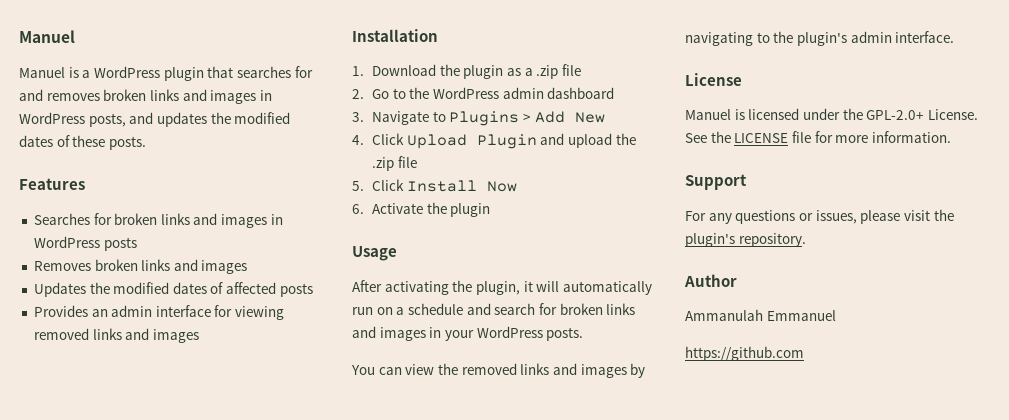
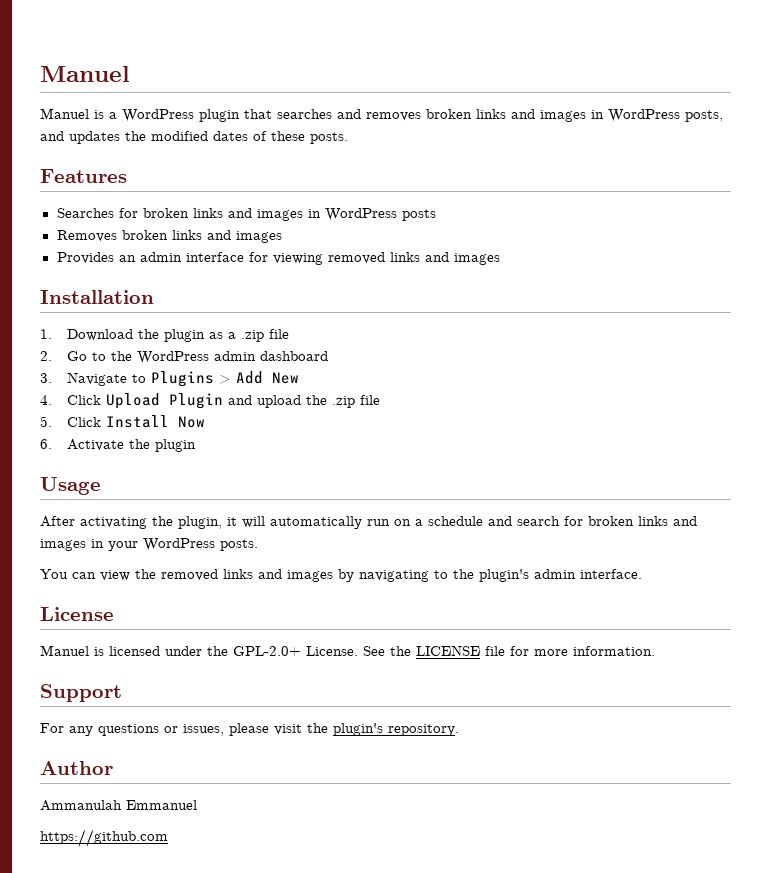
[294,66,313,78] for -> (332, 114) none
[33,282,313,297] // Updates the modified dates of affected posts -> (282, 237) none

